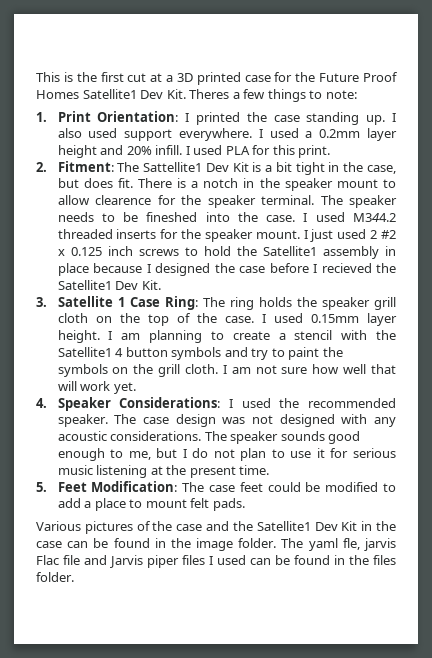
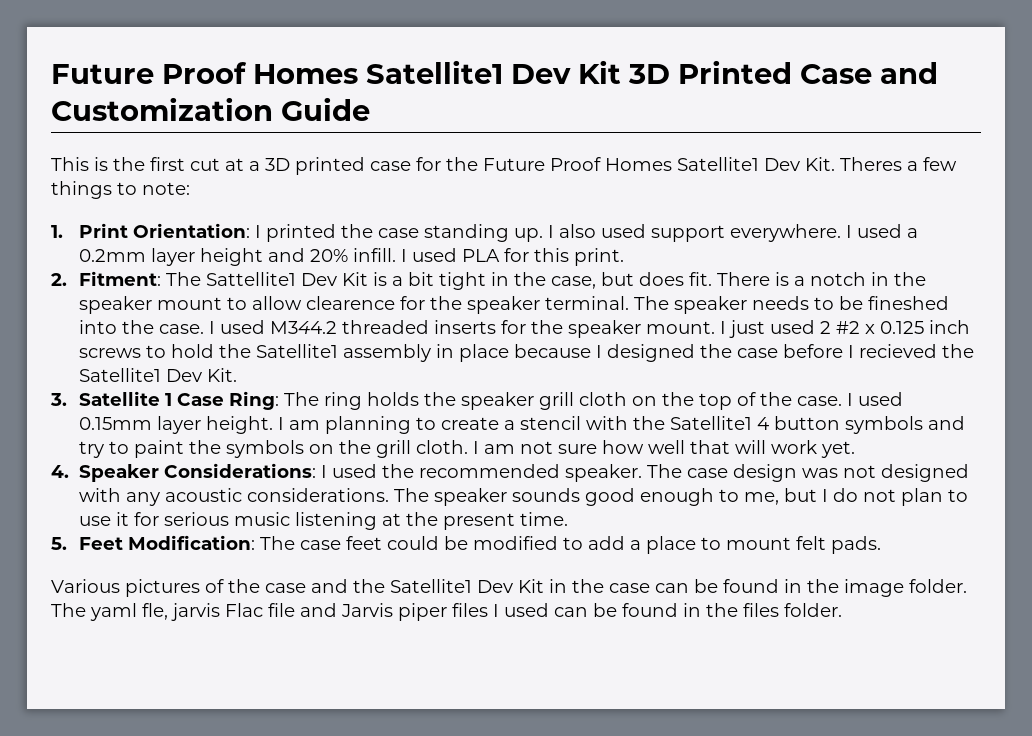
(36, 77) none -> [51,60,938,84] [51,97,370,121] Future Proof Homes Satellite1 Dev Kit 3D Printed Case and Customization Guide //

